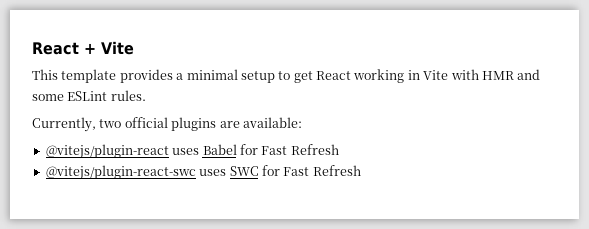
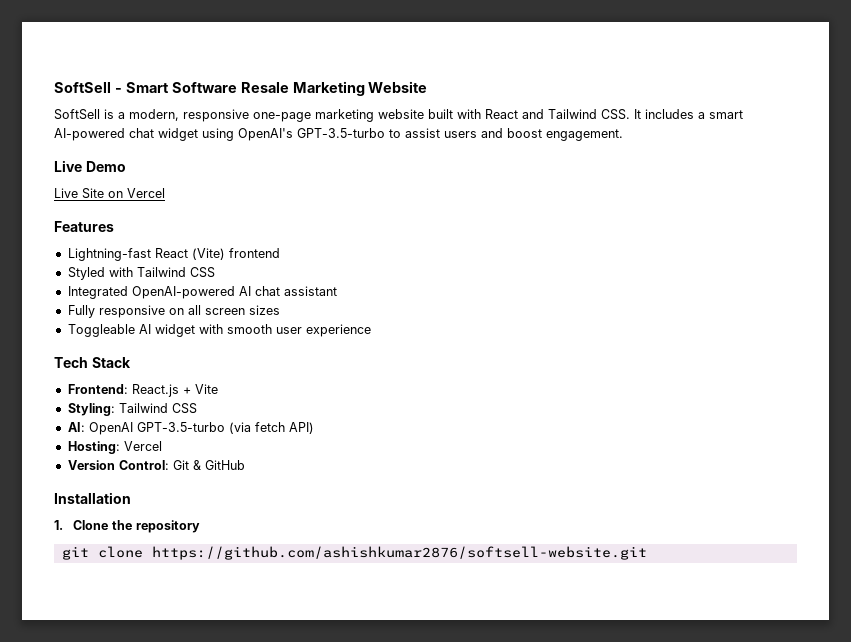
[32,41,134,55] [32,69,541,83] [32,90,146,101] [32,117,302,132] [45,144,339,159] [45,165,361,180] React + Vite // This template provides a minimal setup to get React working in Vite with HMR and some ESLint rules. // Currently, two official plugins are available: // @vitejs/plugin-react uses Babel for Fast Refresh // @vitejs/plugin-react-swc uses SWC for Fast Refresh -> [54,81,428,96] [54,109,743,122] [54,128,623,141] [54,160,126,172] [54,188,165,199] [54,221,114,232] [67,248,280,261] [67,267,215,280] [67,286,337,299] [67,305,280,318] [67,324,371,337] [54,357,131,368] [67,384,218,397] [67,403,197,416] [67,422,314,435] [67,441,162,454] [67,460,245,470] [54,492,131,504] [54,520,200,533] [61,546,647,560] SoftSell - Smart Software Resale Marketing Website // SoftSell is a modern, responsive one-page marketing website built with React and Tailwind CSS. It includes a smart AI-powered chat widget using OpenAI's GPT-3.5-turbo to assist users and boost engagement. // Live Demo // Live Site on Vercel // Features // Lightning-fast React (Vite) frontend // Styled with Tailwind CSS // Integrated OpenAI-powered AI chat assistant // Fully responsive on all screen sizes // Toggleable AI widget with smooth user experience // Tech Stack // Frontend: React.js + Vite // Styling: Tailwind CSS // AI: OpenAI GPT-3.5-turbo (via fetch API) // Hosting: Vercel // Version Control: Git & GitHub // Installation // 1. Clone the repository // git clone https://github.com/ashishkumar2876/softsell-website.git

